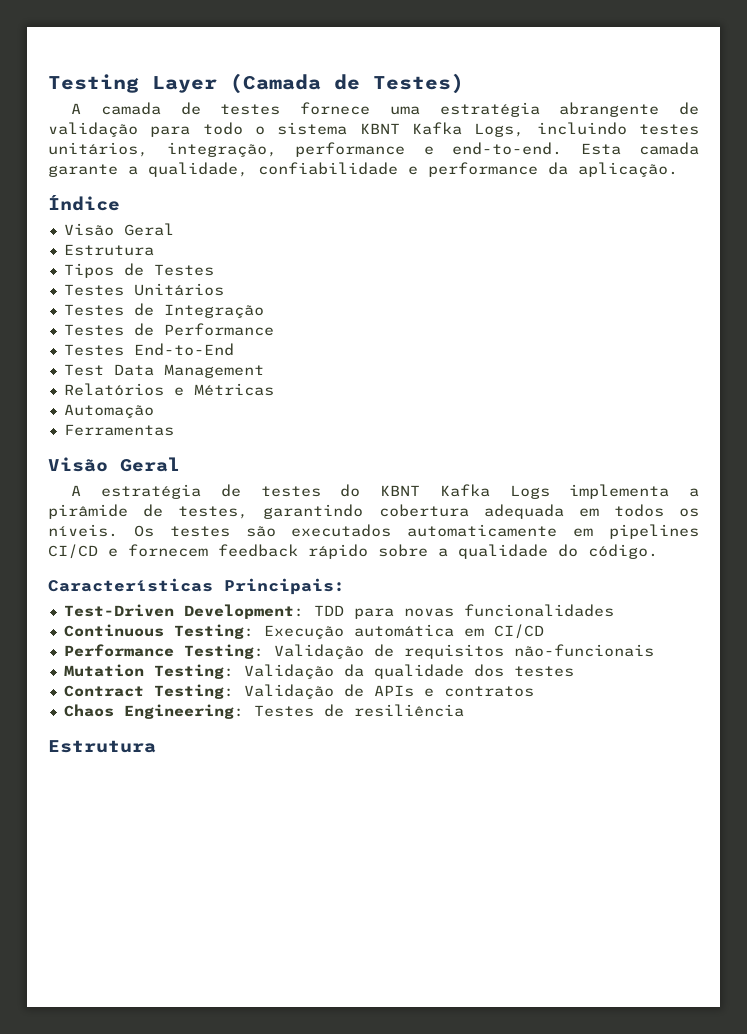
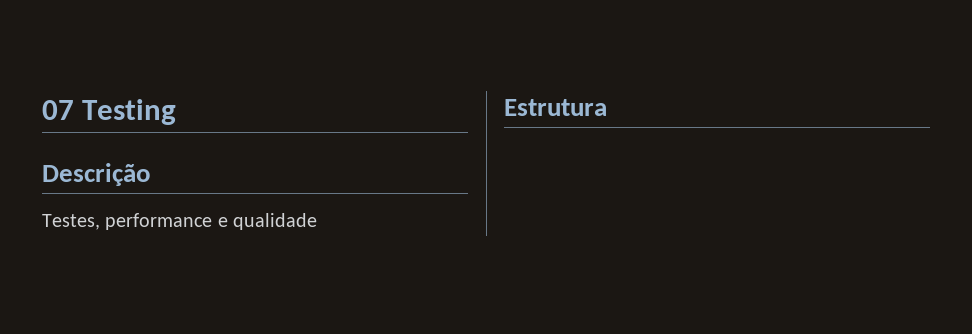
(48, 83) none -> [42,100,74,120] 07
[152,73,464,94] [71,102,699,117] [48,122,699,137] [48,142,699,157] [48,162,678,177] [48,195,120,211] [63,223,174,236] [63,244,154,256] [63,263,214,278] [63,283,224,296] [63,303,264,318] [63,323,274,336] [63,343,234,356] [63,364,264,378] [63,383,274,396] [63,404,154,418] [63,424,174,436] [48,457,180,472] [71,484,699,499] [48,504,699,519] [48,524,699,539] [48,544,658,559] [48,578,345,595] [63,604,614,619] [63,624,544,639] [63,644,654,659] [63,664,574,679] [63,684,534,699] [63,704,464,719] Layer (Camada de Testes) // A camada de testes fornece uma estratégia abrangente de validação para todo o sistema KBNT Kafka Logs, incluindo testes unitários, integração, performance e end-to-end. Esta camada garante a qualidade, confiabilidade e performance da aplicação. // Índice // Visão Geral // Estrutura // Tipos de Testes // Testes Unitários // Testes de Integração // Testes de Performance // Testes End-to-End // Test Data Management // Relatórios e Métricas // Automação // Ferramentas // Visão Geral // A estratégia de testes do KBNT Kafka Logs implementa a pirâmide de testes, garantindo cobertura adequada em todos os níveis. Os testes são executados automaticamente em pipelines CI/CD e fornecem feedback rápido sobre a qualidade do código. // Características Principais: // Test-Driven Development: TDD para novas funcionalidades // Continuous Testing: Execução automática em CI/CD // Performance Testing: Validação de requisitos não-funcionais // Mutation Testing: Validação da qualidade dos testes // Contract Testing: Validação de APIs e contratos // Chaos Engineering: Testes de resiliência -> [42,163,151,186] [42,213,318,230] // Descrição // Testes, performance e qualidade

